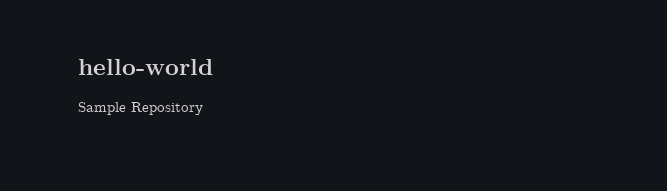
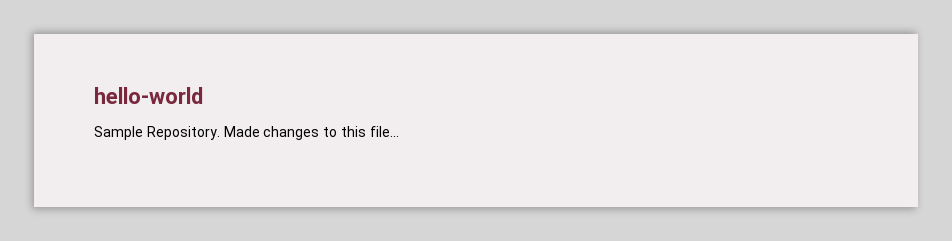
[131,102,203,115] Repository -> [146,126,399,140] Repository. Made changes to this file...

